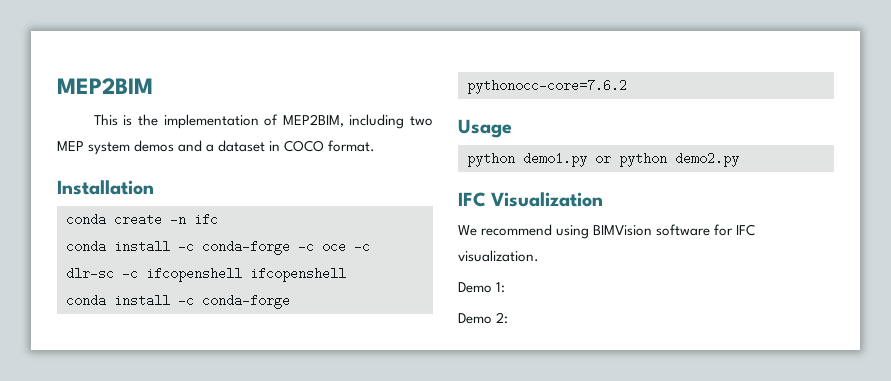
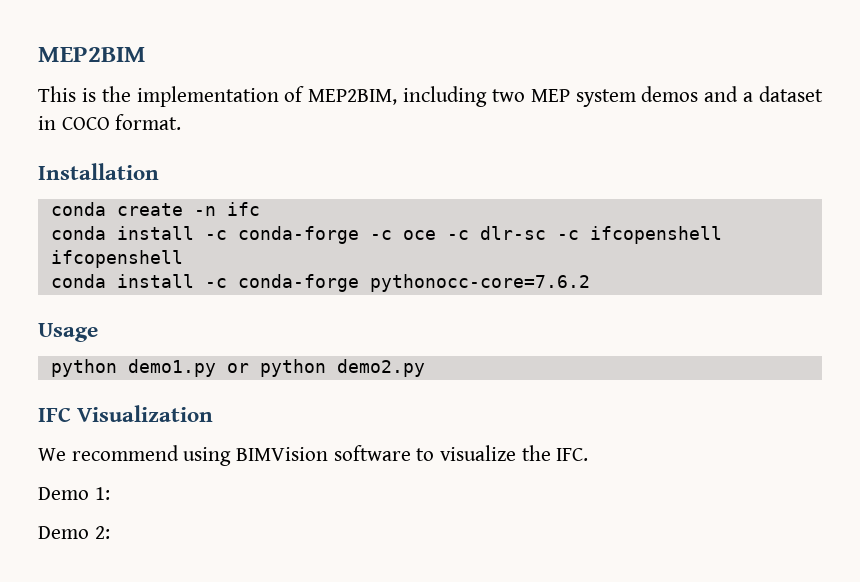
[714,224,756,236] [458,250,539,262] for IFC visualization. -> [416,445,589,461] to visualize the IFC.

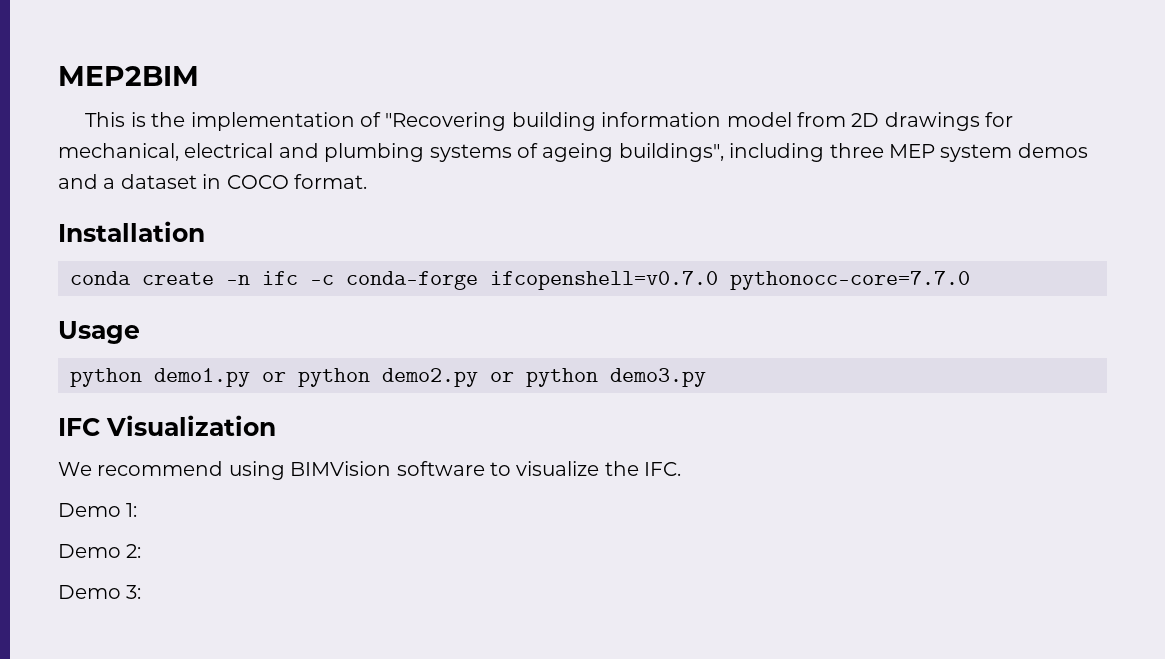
[308,86,525,107] MEP2BIM, including two -> [385,112,1014,131] [58,143,884,162] "Recovering building information model from 2D drawings for mechanical, electrical and plumbing systems of ageing buildings", including three
[50,226,722,244] [50,250,183,268] [50,274,590,292] // conda install -c conda-forge -c oce -c dlr-sc -c ifcopenshell ifcopenshell // conda install -c conda-forge pythonocc-core=7.6.2 -> [310,271,970,290] -c conda-forge ifcopenshell=v0.7.0 pythonocc-core=7.7.0
(425, 368) none -> [490,368,706,387] or python demo3.py
(110, 532) none -> [58,585,142,599] // Demo 3:

